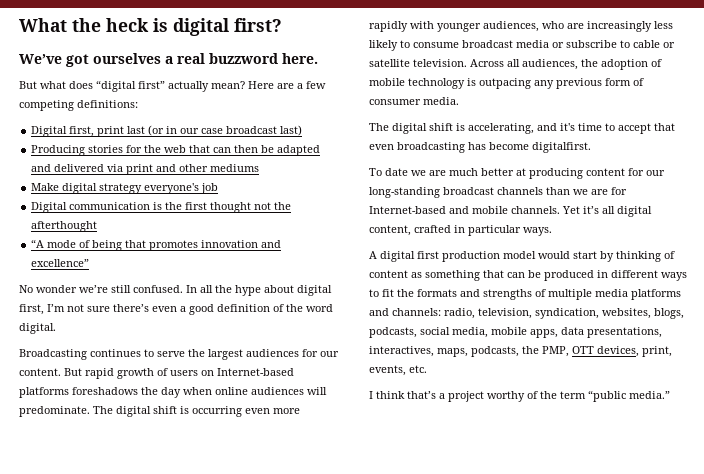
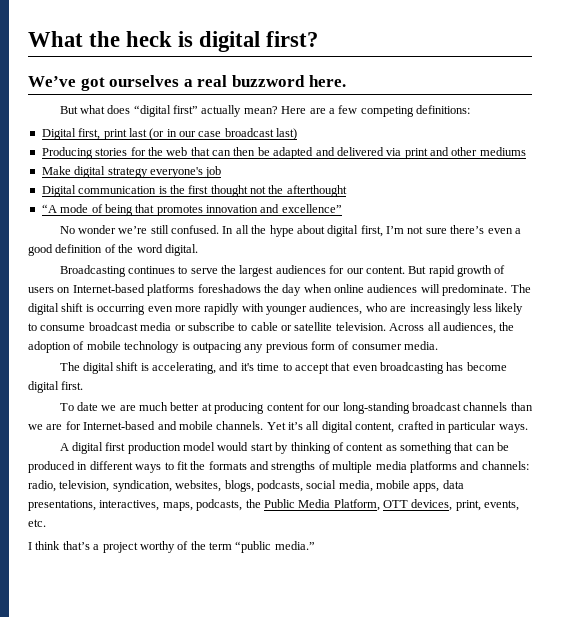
[532,142,591,153] digitalfirst. -> [28,381,84,393] digital first.
[542,346,569,357] PMP, -> [263,499,380,511] Public Media Platform,

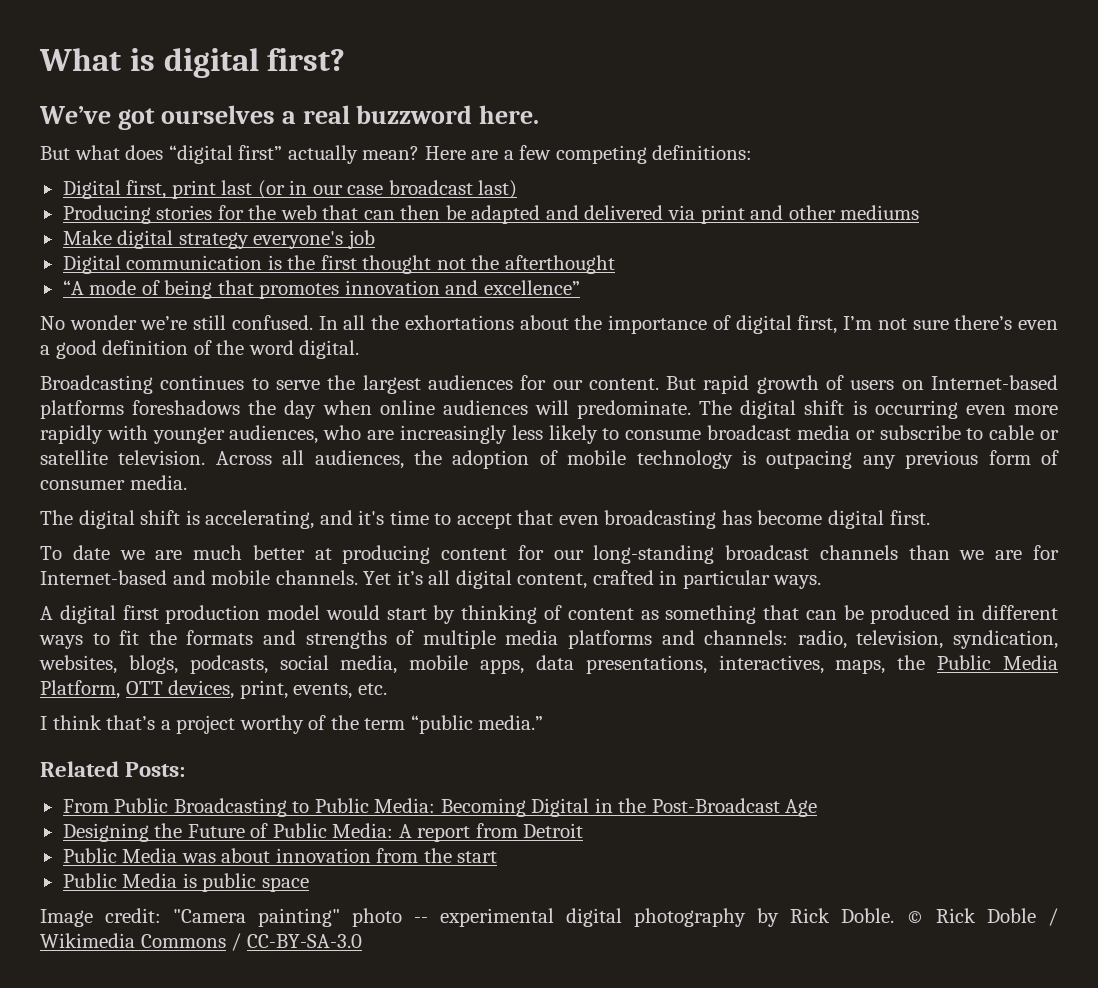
[89,31,173,47] the heck -> (121, 59) none
[269,225,325,237] hype about -> [404,315,731,334] exhortations about the importance of
[196,499,243,511] podcasts, -> (886, 666) none
(315, 545) none -> [40,761,186,777] [62,798,818,817] [62,823,584,842] [62,848,498,863] [62,873,309,892] [40,908,1058,927] [40,933,362,951] // Related Posts: // From Public Broadcasting to Public Media: Becoming Digital in the Post-Broadcast Age // Designing the Future of Public Media: A report from Detroit // Public Media was about innovation from the start // Public Media is public space // Image credit: "Camera painting" photo -- experimental digital photography by Rick Doble. © Rick Doble / Wikimedia Commons / CC-BY-SA-3.0

